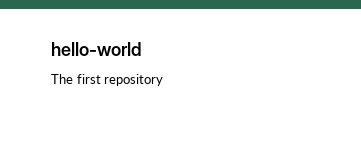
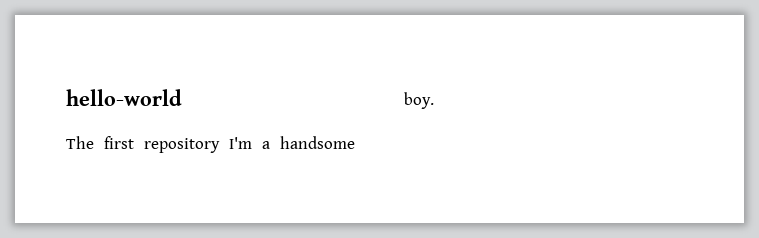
(164, 80) none -> [229,136,355,149] [404,92,434,109] I'm a handsome boy.

